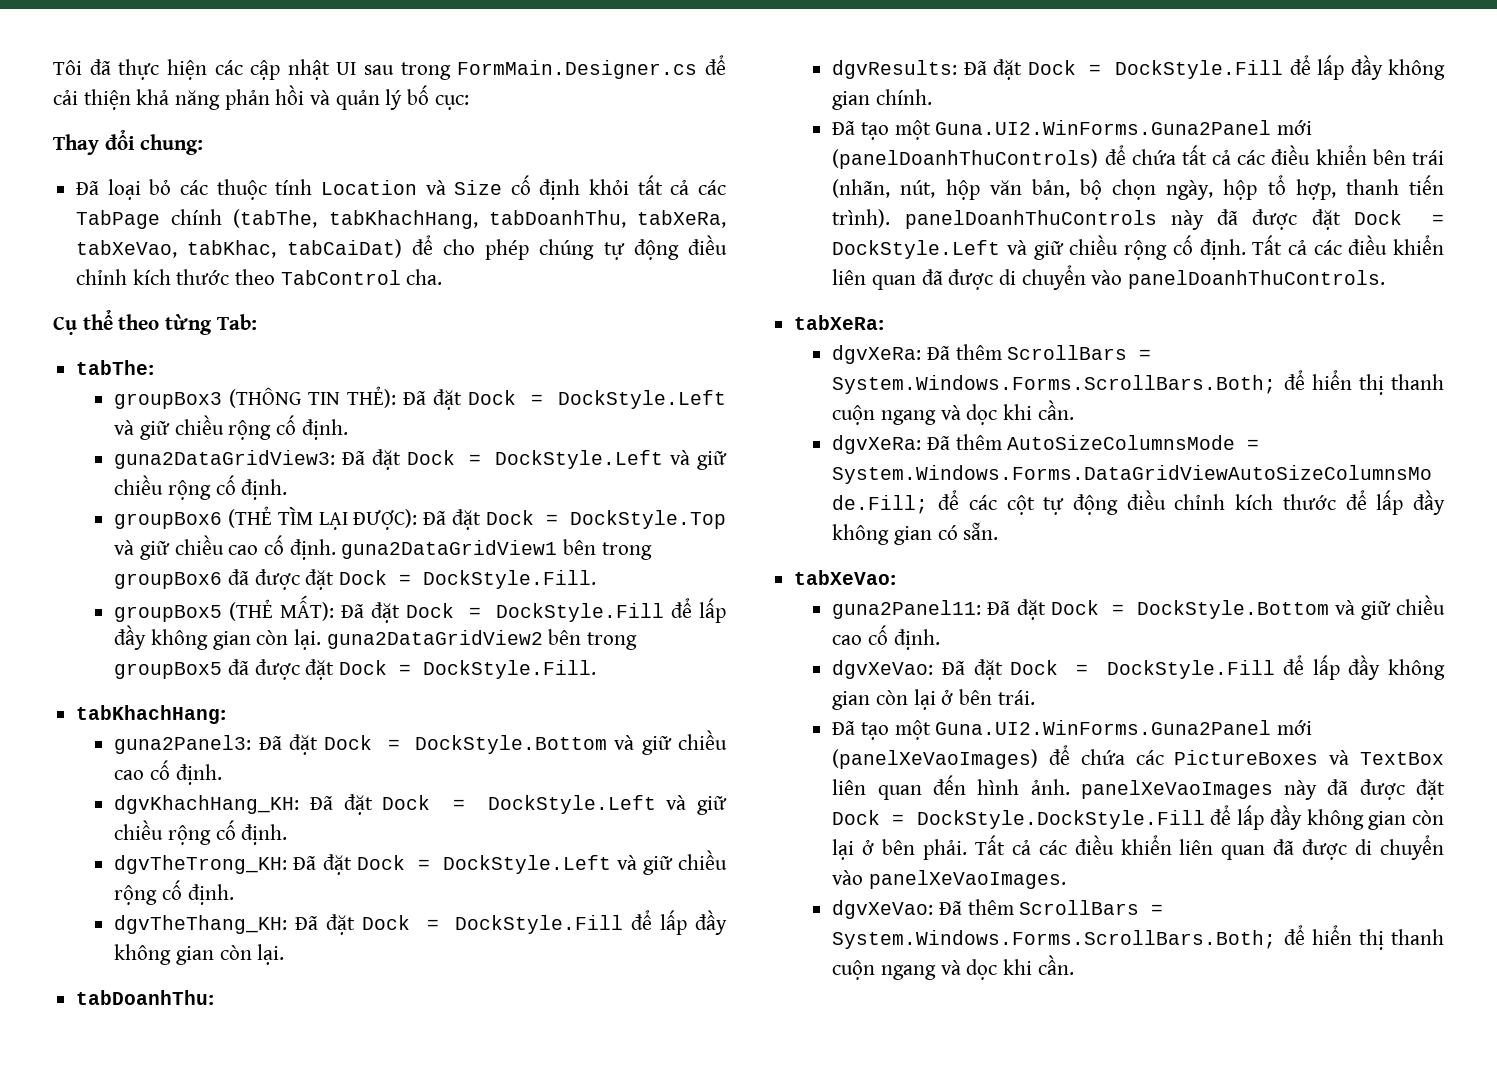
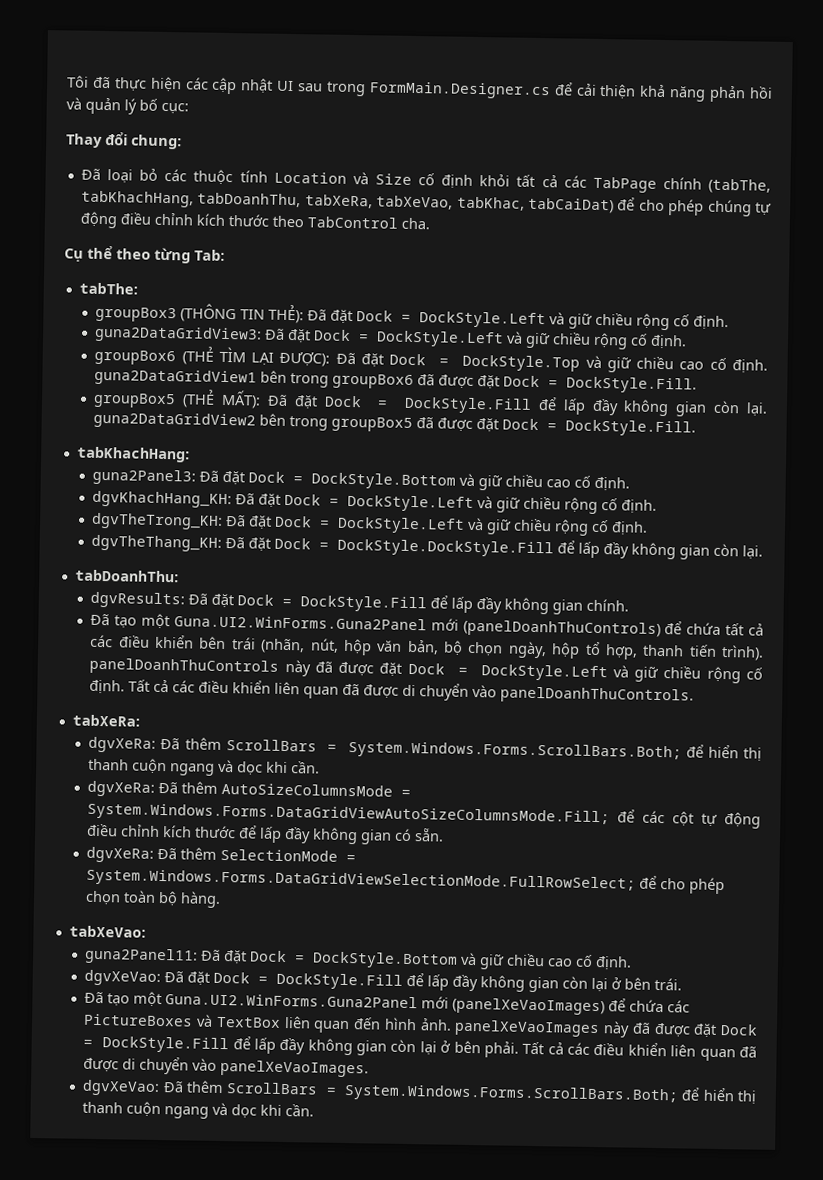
[455,915,624,934] DockStyle.Fill -> [337,538,555,558] DockStyle.DockStyle.Fill
(999, 531) none -> [86,846,357,863] [86,868,726,895] [85,890,222,908] // dgvXeRa: Đã thêm SelectionMode = System.Windows.Forms.DataGridViewSelectionMode.FullRowSelect; để cho phép chọn toàn bộ hàng.
[916,810,1205,829] DockStyle.DockStyle.Fill -> [102,1036,230,1054] DockStyle.Fill

